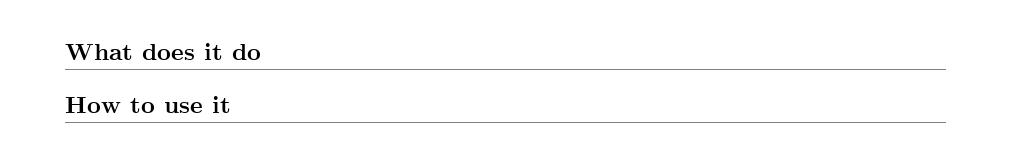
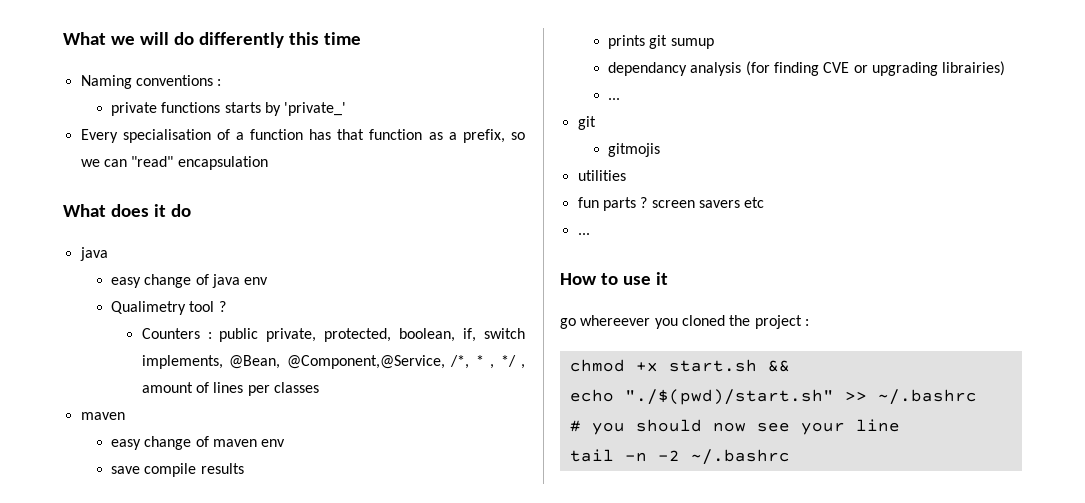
[65,43,261,60] [65,96,231,113] What does it do // How to use it -> [63,32,361,48] [80,75,222,89] [111,102,347,116] [80,129,525,143] [80,156,268,170] [63,204,191,217] [79,247,108,261] [111,274,269,288] [111,301,226,315] [141,328,525,342] [141,355,525,369] [141,382,319,396] [80,412,125,420] [111,436,286,450] [111,463,244,477] [608,35,714,49] [608,61,1006,76] [608,98,621,100] [577,116,596,130] [608,143,661,157] [577,170,626,181] [577,197,765,211] [577,233,590,235] [560,272,668,285] [560,315,809,329] [569,359,790,372] [569,389,977,405] [569,419,900,435] [569,449,790,465] What we will do differently this time // Naming conventions : // private functions starts by 'private_' // Every specialisation of a function has that function as a prefix, so we can "read" encapsulation // What does it do // java // easy change of java env // Qualimetry tool ? // Counters : public private, protected, boolean, if, switch implements, @Bean, @Component,@Service, /*, * , */ , amount of lines per classes // maven // easy change of maven env // save compile results // prints git sumup // dependancy analysis (for finding CVE or upgrading librairies) // ... // git // gitmojis // utilities // fun parts ? screen savers etc // ... // How to use it // go whereever you cloned the project : // chmod +x start.sh && // echo "./$(pwd)/start.sh" >> ~/.bashrc // # you should now see your line // tail -n -2 ~/.bashrc

